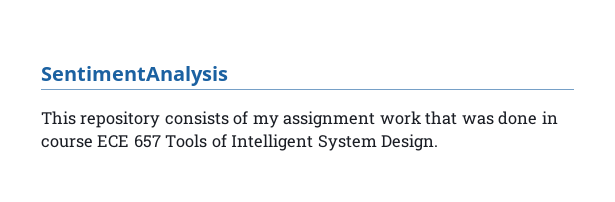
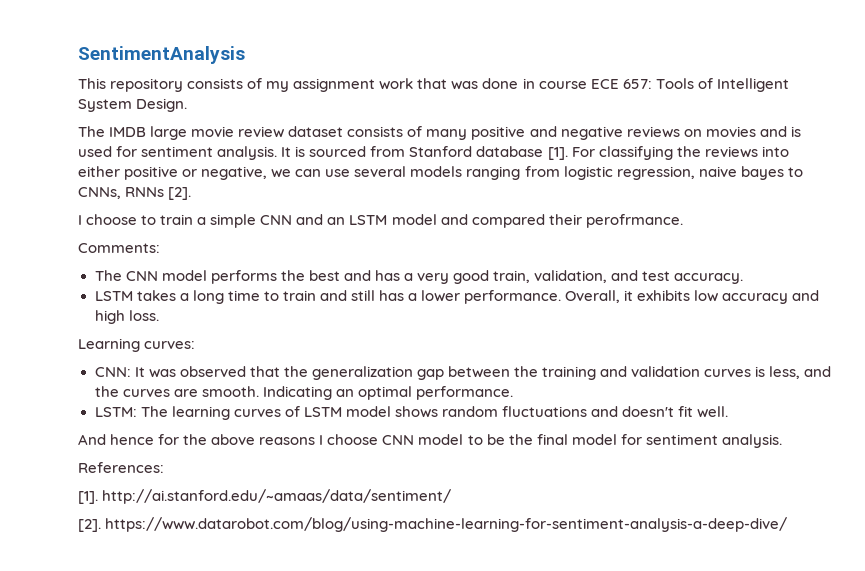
[133,135,161,148] 657 -> [622,79,652,89] 657:
(439, 142) none -> [78,126,801,140] [78,146,789,160] [78,166,803,180] [78,187,192,200] [78,214,683,228] [78,243,160,253] [94,270,744,284] [94,290,820,304] [94,310,159,324] [78,338,196,352] [94,366,832,380] [94,386,513,400] [94,406,729,420] [78,434,782,448] [78,462,164,473] [78,489,452,504] [78,517,788,532] // The IMDB large movie review dataset consists of many positive and negative reviews on movies and is used for sentiment analysis. It is sourced from Stanford database [1]. For classifying the reviews into either positive or negative, we can use several models ranging from logistic regression, naive bayes to CNNs, RNNs [2]. // I choose to train a simple CNN and an LSTM model and compared their perofrmance. // Comments: // The CNN model performs the best and has a very good train, validation, and test accuracy. // LSTM takes a long time to train and still has a lower performance. Overall, it exhibits low accuracy and high loss. // Learning curves: // CNN: It was observed that the generalization gap between the training and validation curves is less, and the curves are smooth. Indicating an optimal performance. // LSTM: The learning curves of LSTM model shows random fluctuations and doesn't fit well. // And hence for the above reasons I choose CNN model to be the final model for sentiment analysis. // References: // [1]. http://ai.stanford.edu/~amaas/data/sentiment/ // [2]. https://www.datarobot.com/blog/using-machine-learning-for-sentiment-analysis-a-deep-dive/

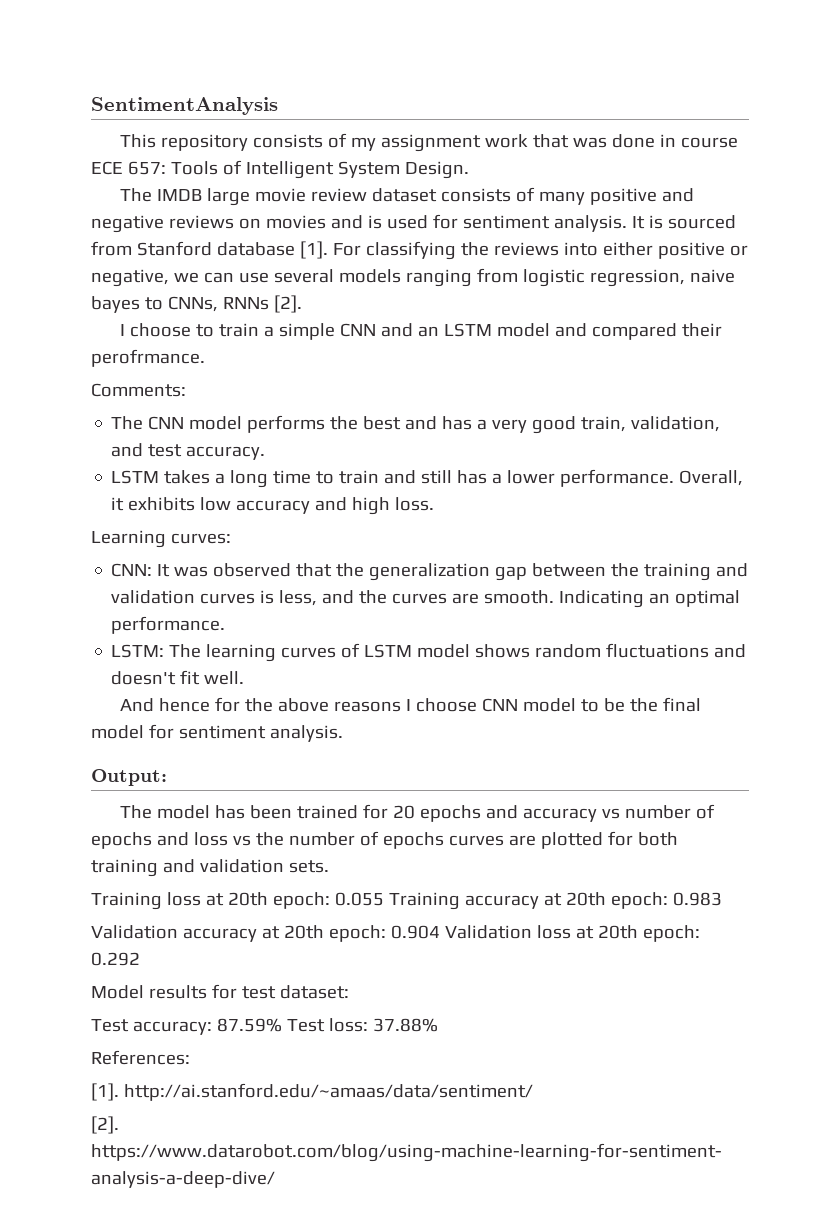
(782, 441) none -> [91,769,167,786] [120,804,716,822] [91,831,678,849] [91,859,329,877] [91,892,722,910] [91,925,700,942] [91,952,140,966] [91,984,349,999] [91,1018,438,1035] // Output: // The model has been trained for 20 epochs and accuracy vs number of epochs and loss vs the number of epochs curves are plotted for both training and validation sets. // Training loss at 20th epoch: 0.055 Training accuracy at 20th epoch: 0.983 // Validation accuracy at 20th epoch: 0.904 Validation loss at 20th epoch: 0.292 // Model results for test dataset: // Test accuracy: 87.59% Test loss: 37.88%

